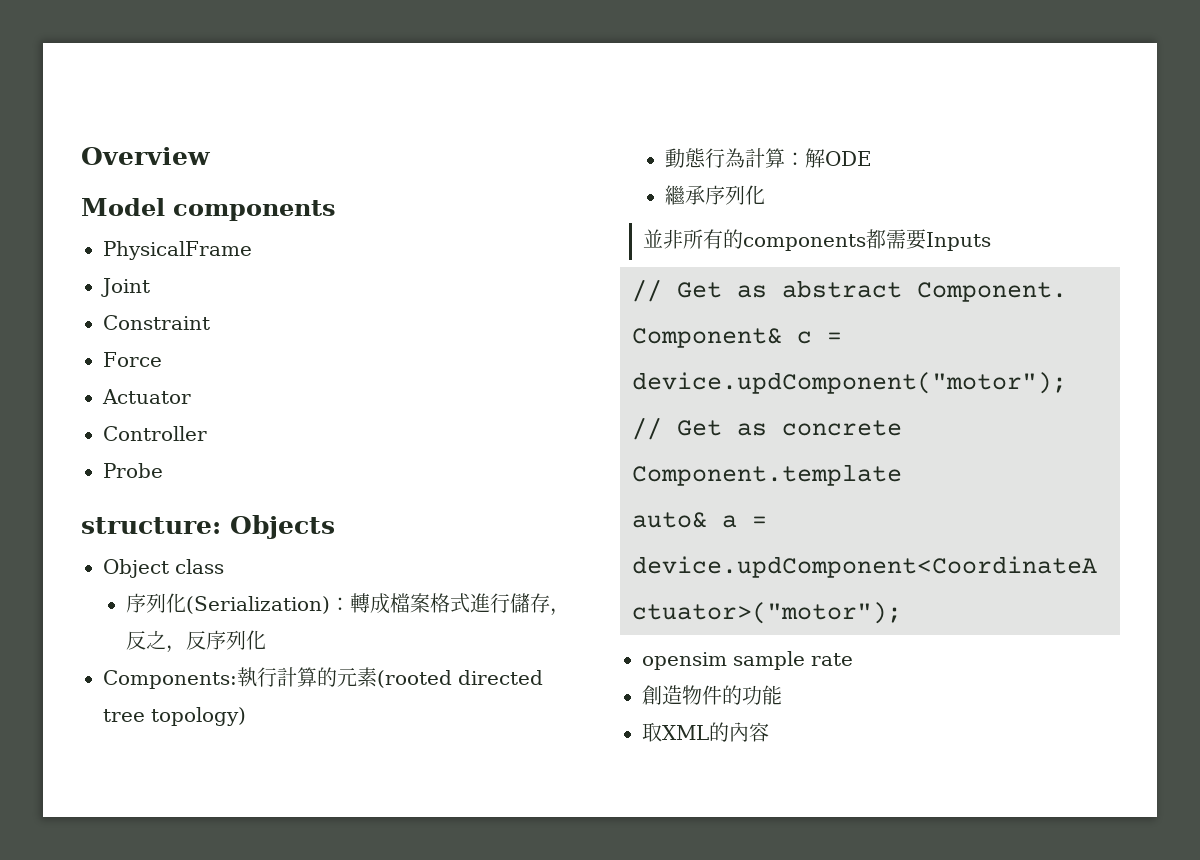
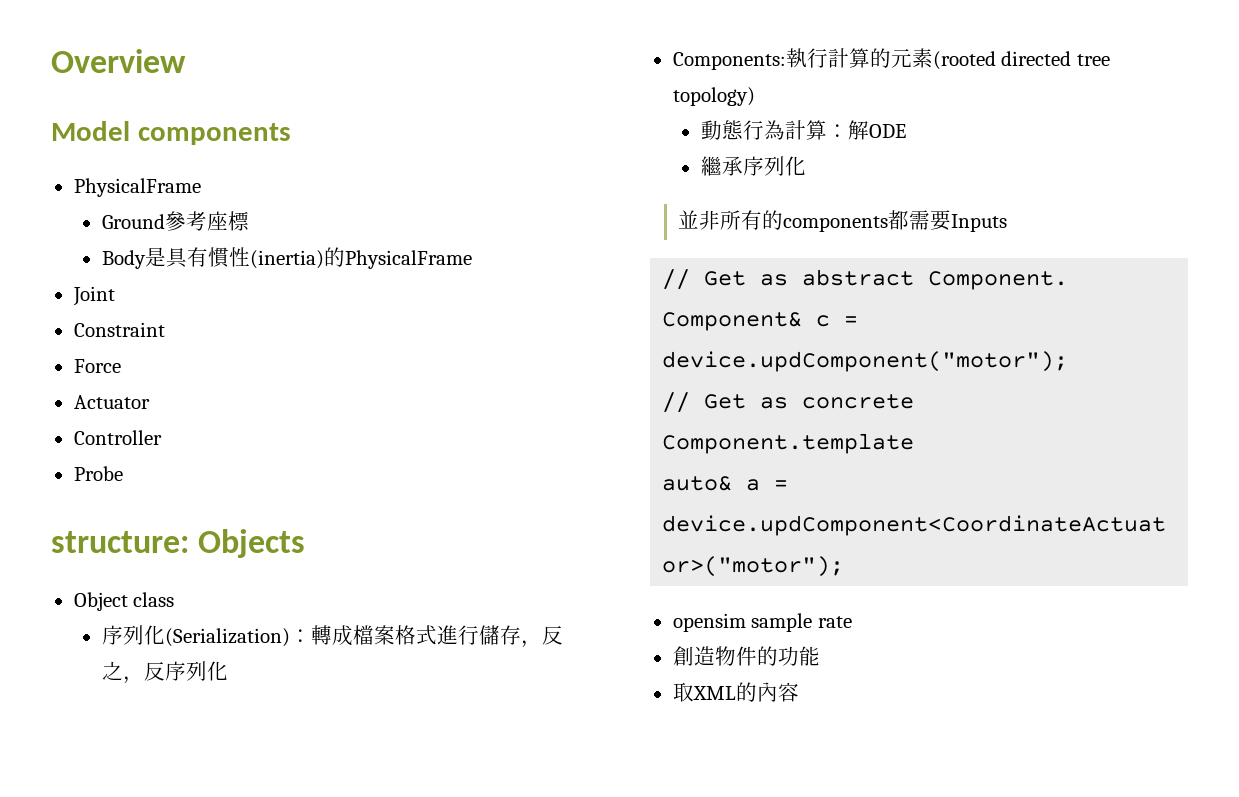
(252, 250) none -> [101,211,249,231] [101,247,472,269] // Ground參考座標 // Body是具有慣性(inertia)的PhysicalFrame

